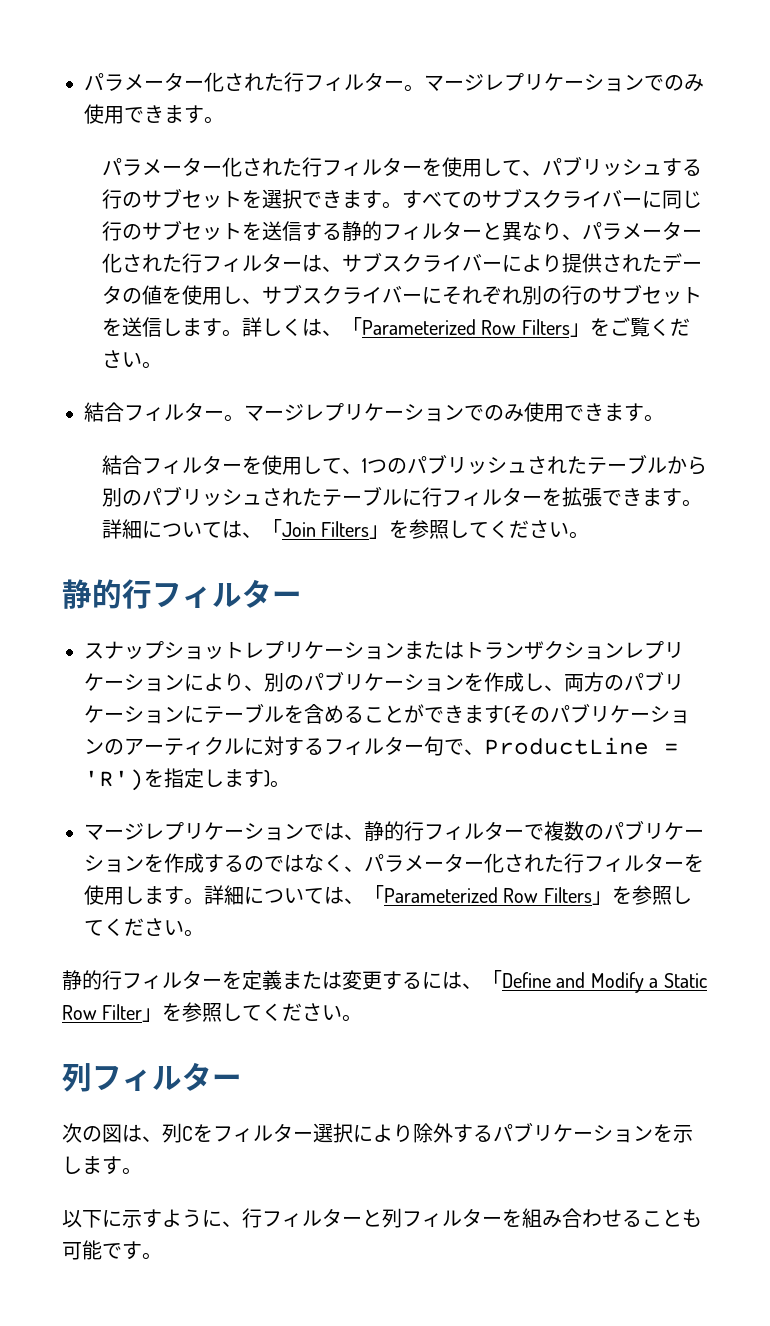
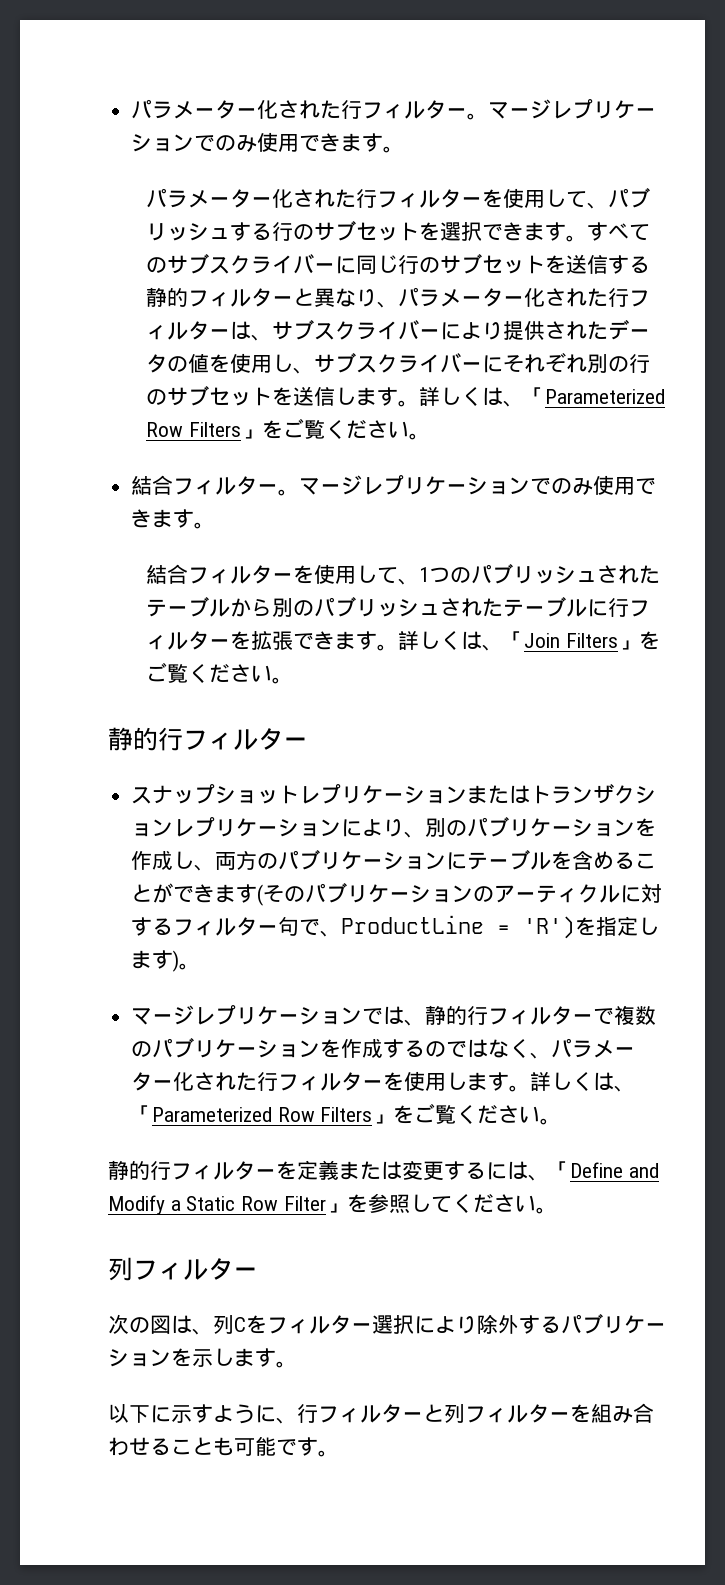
[121,519,222,539] 細について -> [419,631,462,650] しく
[409,519,490,539] 参照して -> [146,662,189,683] ご覧
[224,885,692,905] [84,920,104,936] 細については、「Parameterized Row Filters」を参照して -> [551,1072,636,1092] [131,1103,457,1124] しくは、「Parameterized Row Filters」をご覧

